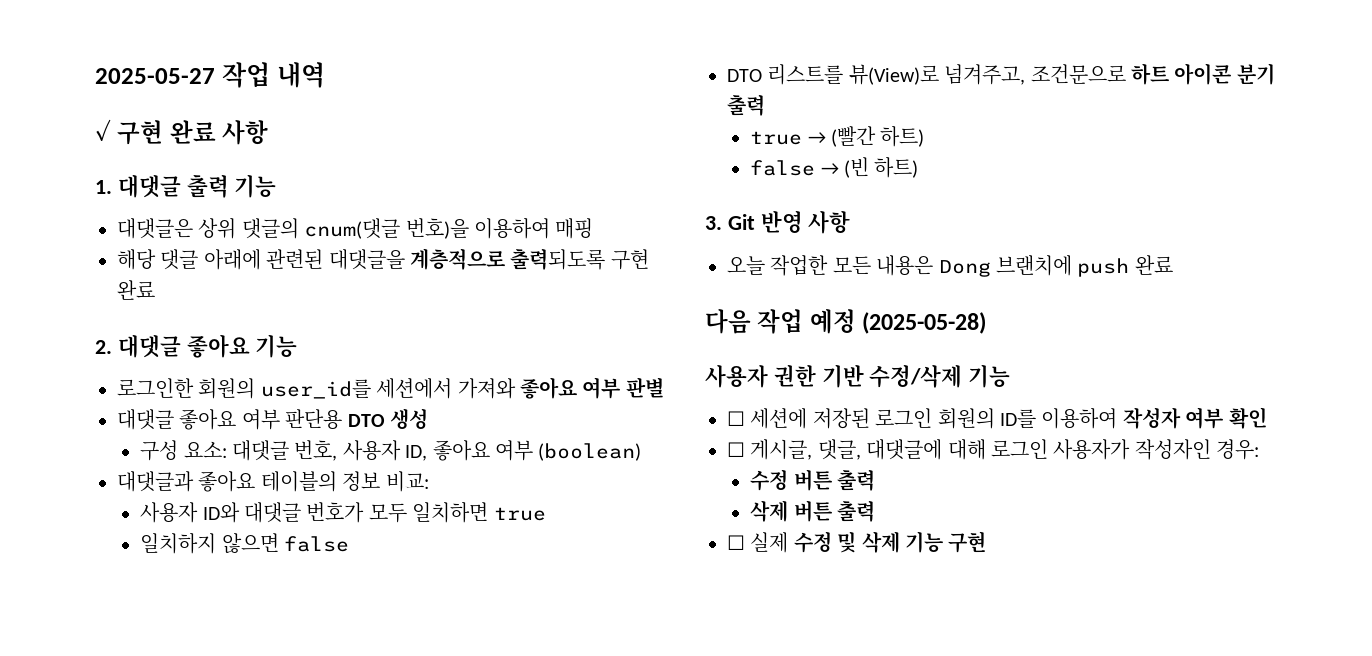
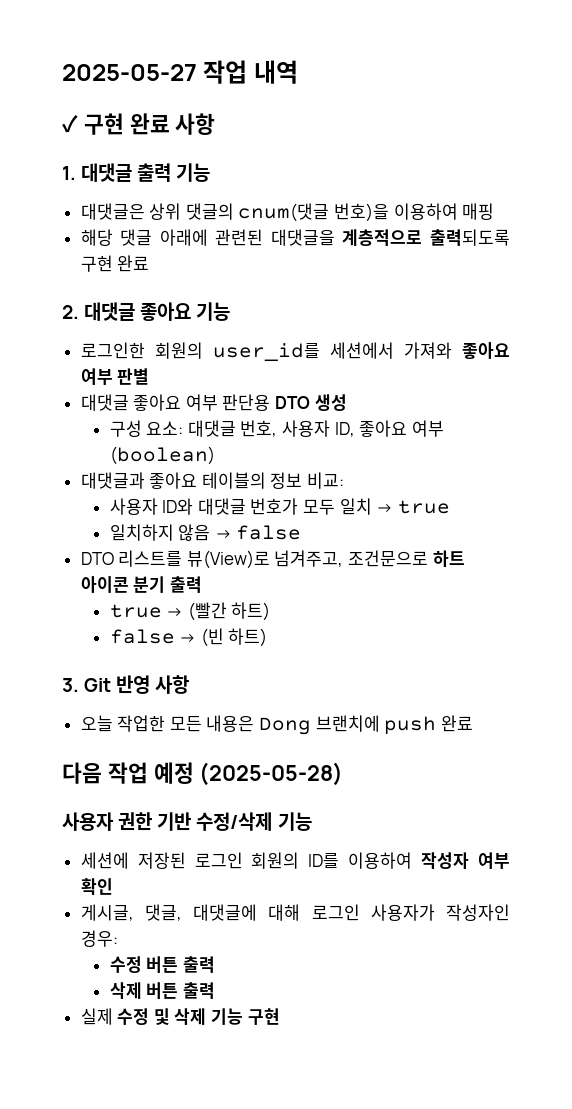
[412,502,489,523] 일치하면 -> [339,498,394,515] 일치 →
[221,533,279,553] 않으면 -> [178,524,232,541] 않음 →
[727,411,745,426] ☐ -> (312, 821) none
[727,442,745,457] ☐ -> (113, 886) none
[727,535,745,550] ☐ -> (215, 990) none

